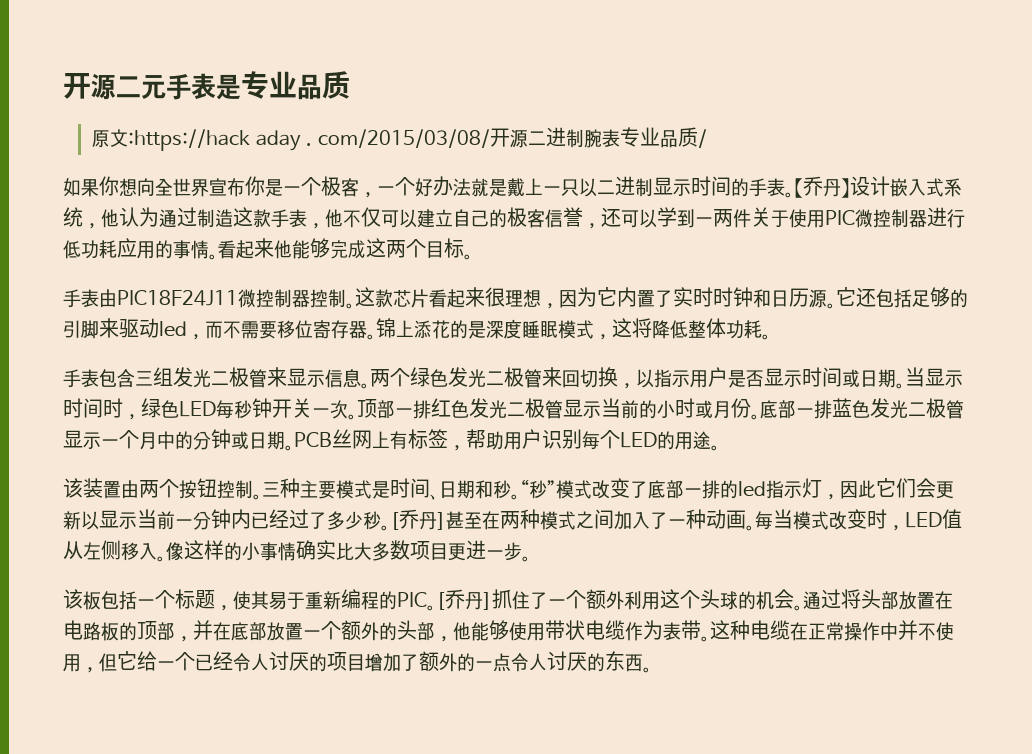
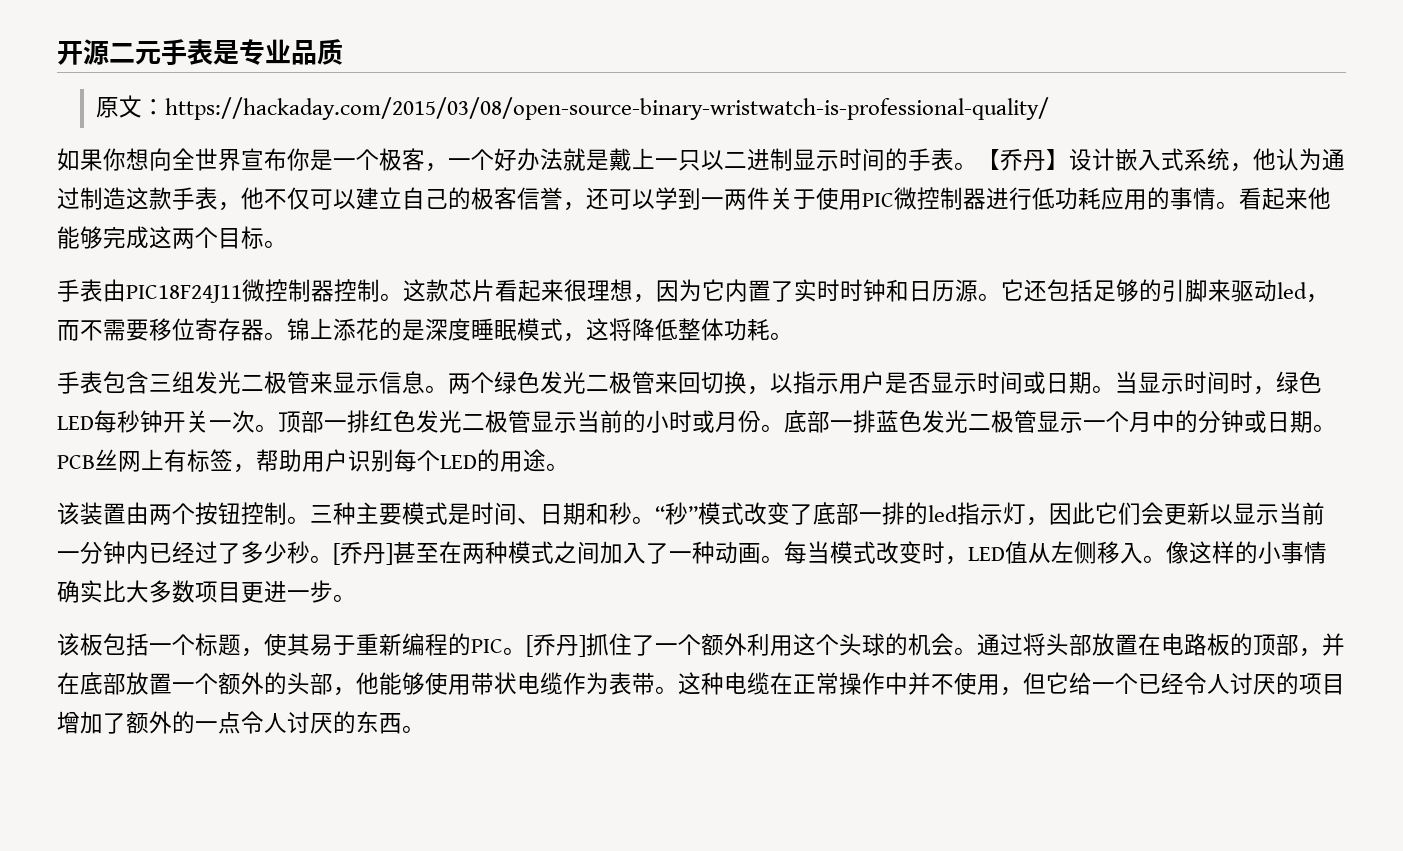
[128,127,707,151] :https://hack aday . com/2015/03/08/开源二进制腕表专业品质/ -> [142,97,1050,120] ：https://hackaday.com/2015/03/08/open-source-binary-wristwatch-is-professional-quality/

